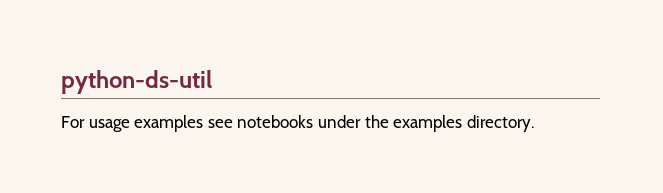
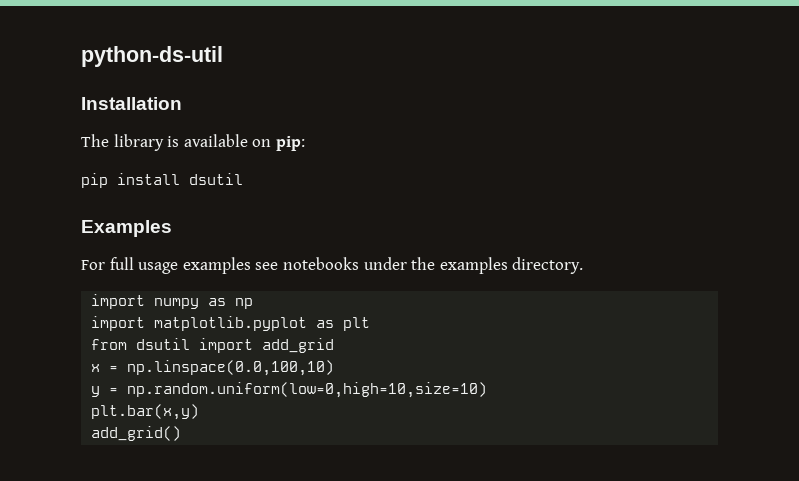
(212, 82) none -> [81,97,182,110] [81,134,305,151] [81,173,243,188] [81,220,172,237] // Installation // The library is available on pip: // pip install dsutil // Examples
(85, 122) none -> [109,257,134,270] full
(534, 123) none -> [91,294,254,309] [91,316,371,331] [91,338,335,353] [91,360,335,376] [91,382,488,398] [91,404,200,420] [91,426,182,441] // import numpy as np // import matplotlib.pyplot as plt // from dsutil import add_grid // x = np.linspace(0.0,100,10) // y = np.random.uniform(low=0,high=10,size=10) // plt.bar(x,y) // add_grid()

